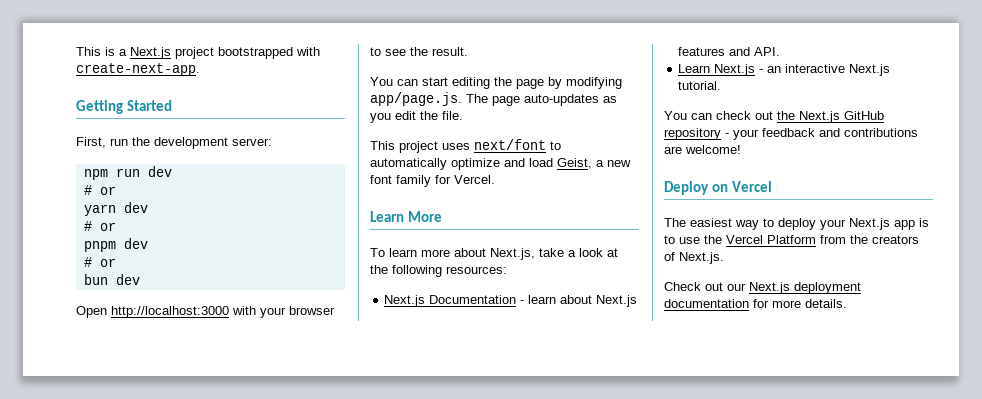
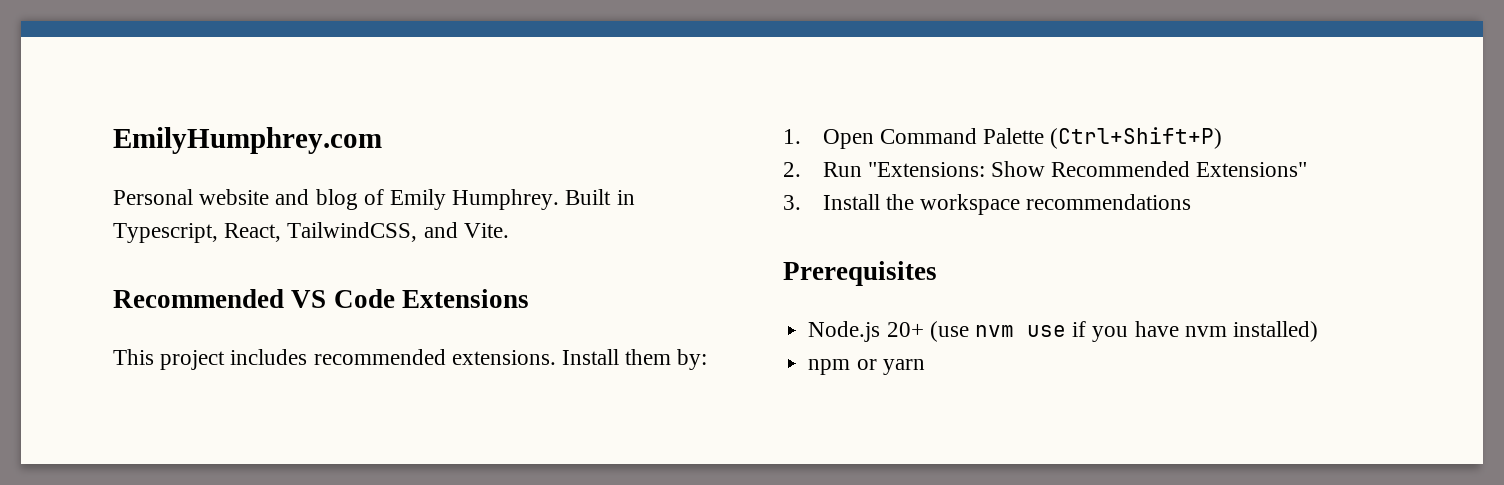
[76,47,320,59] [76,63,200,76] [76,100,173,114] [76,137,272,149] [83,166,172,180] [83,185,116,195] [83,202,148,216] [83,221,116,231] [83,238,148,252] [83,257,116,267] [83,274,140,285] [76,306,335,318] [370,47,468,56] [370,77,622,89] [370,92,617,106] [370,111,463,123] [370,139,561,153] [370,158,631,170] [370,175,495,187] [370,211,443,222] [370,248,618,260] [370,265,507,277] [384,295,638,307] [678,47,781,56] [678,64,891,76] [678,81,722,90] [664,111,884,123] [664,128,918,140] [664,145,741,154] [664,181,773,195] [664,218,929,230] [664,235,919,244] [664,252,724,264] [664,282,861,294] [664,299,847,308] This is a Next.js project bootstrapped with create-next-app. // Getting Started // First, run the development server: // npm run dev // # or // yarn dev // # or // pnpm dev // # or // bun dev // Open http://localhost:3000 with your browser to see the result. // You can start editing the page by modifying app/page.js. The page auto-updates as you edit the file. // This project uses next/font to automatically optimize and load Geist, a new font family for Vercel. // Learn More // To learn more about Next.js, take a look at the following resources: // Next.js Documentation - learn about Next.js features and API. // Learn Next.js - an interactive Next.js tutorial. // You can check out the Next.js GitHub repository - your feedback and contributions are welcome! // Deploy on Vercel // The easiest way to deploy your Next.js app is to use the Vercel Platform from the creators of Next.js. // Check out our Next.js deployment documentation for more details. -> [113,127,382,154] [113,189,635,210] [113,222,509,243] [113,289,529,308] [113,349,708,370] [783,127,1223,149] [783,161,1308,177] [783,194,1192,215] [783,261,937,286] [808,321,1318,342] [808,359,925,375] EmilyHumphrey.com // Personal website and blog of Emily Humphrey. Built in Typescript, React, TailwindCSS, and Vite. // Recommended VS Code Extensions // This project includes recommended extensions. Install them by: // 1. Open Command Palette (Ctrl+Shift+P) // 2. Run "Extensions: Show Recommended Extensions" // 3. Install the workspace recommendations // Prerequisites // Node.js 20+ (use nvm use if you have nvm installed) // npm or yarn

